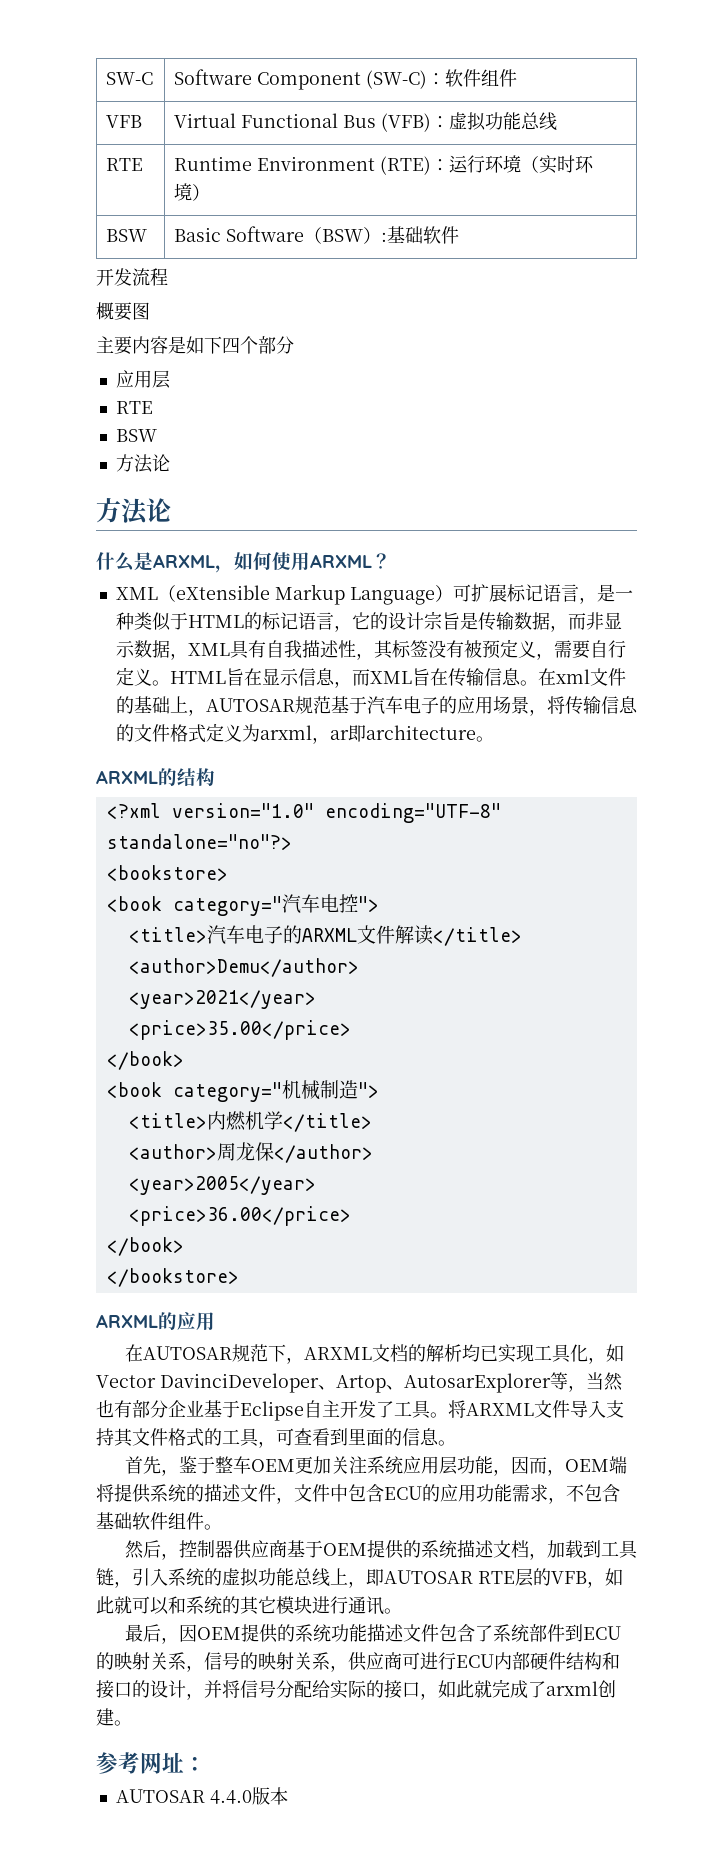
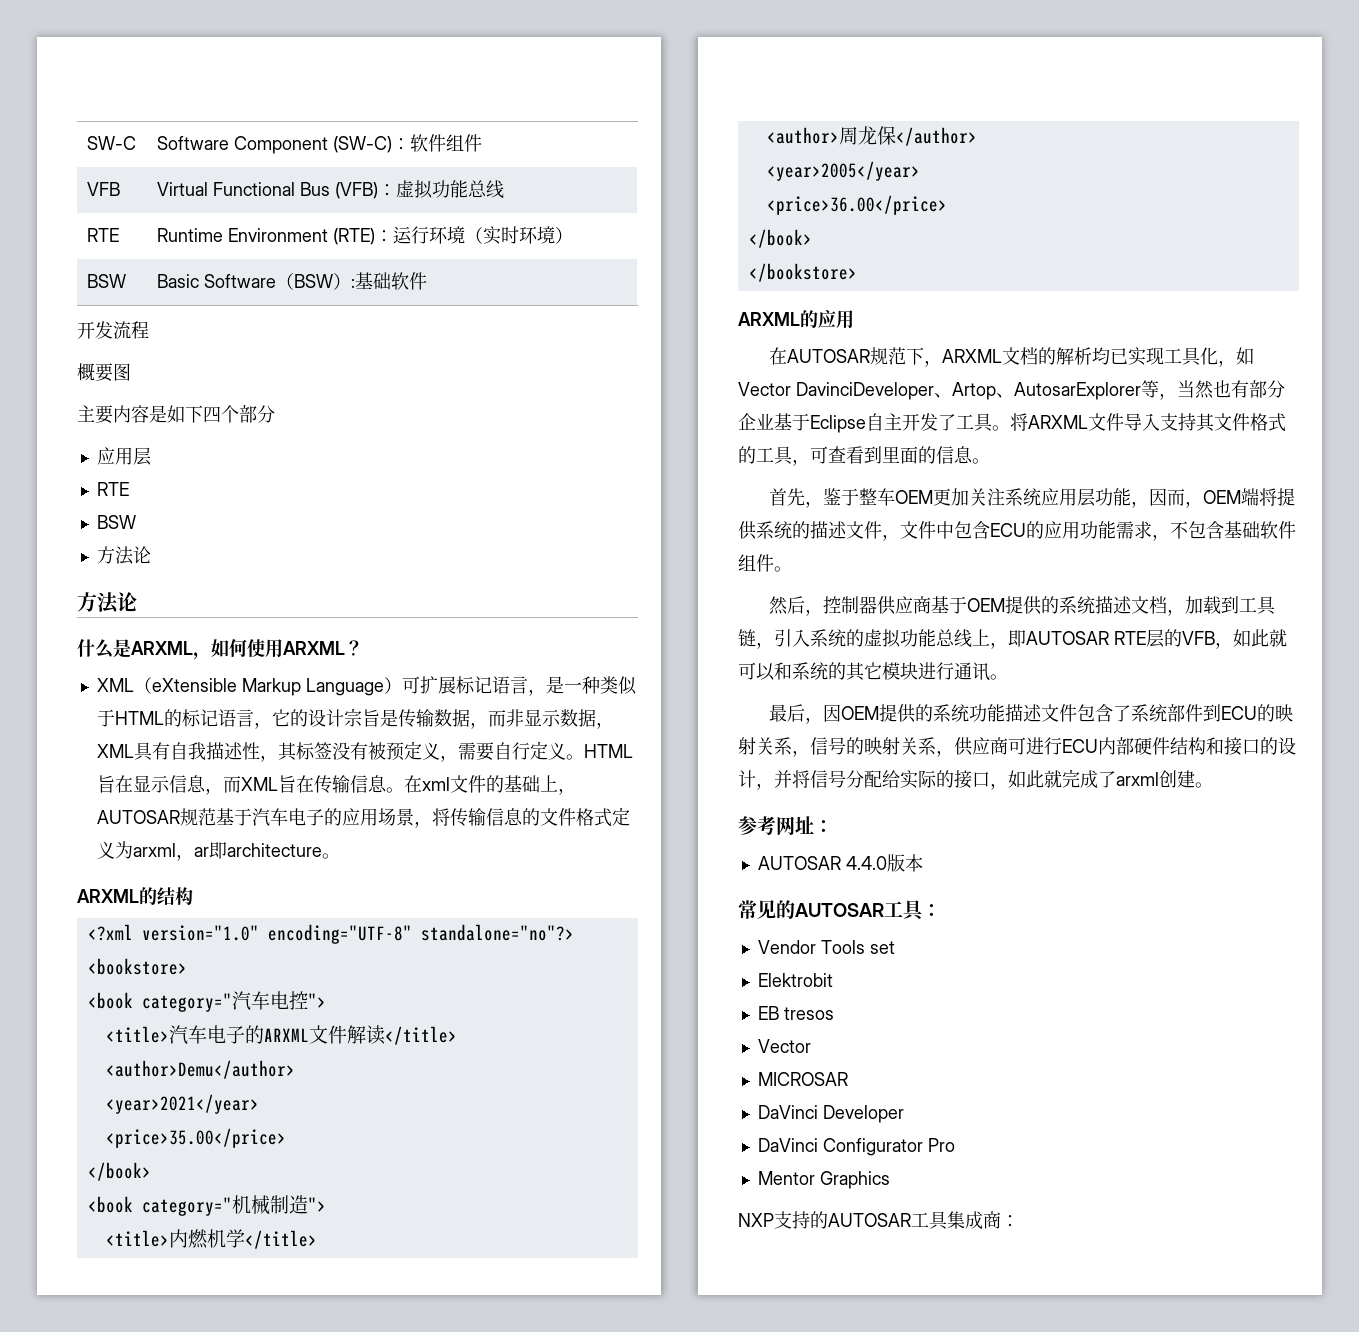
(288, 1796) none -> [738,900,941,921] [757,940,895,954] [757,973,833,987] [757,1006,834,1020] [757,1039,811,1053] [757,1072,848,1086] [757,1105,904,1123] [757,1138,955,1156] [757,1171,890,1189] [738,1211,1019,1230] // 常见的AUTOSAR工具： // Vendor Tools set // Elektrobit // EB tresos // Vector // MICROSAR // DaVinci Developer // DaVinci Configurator Pro // Mentor Graphics // NXP支持的AUTOSAR工具集成商：

